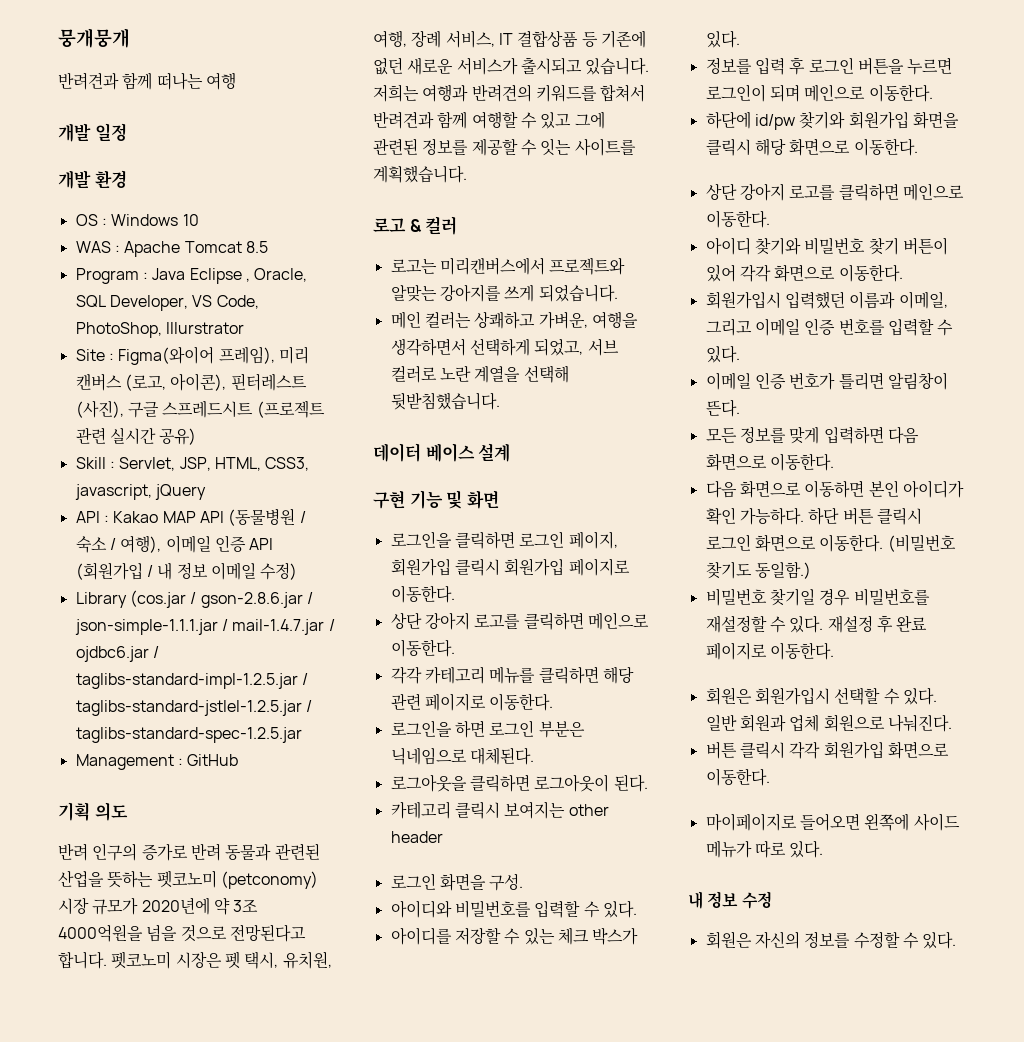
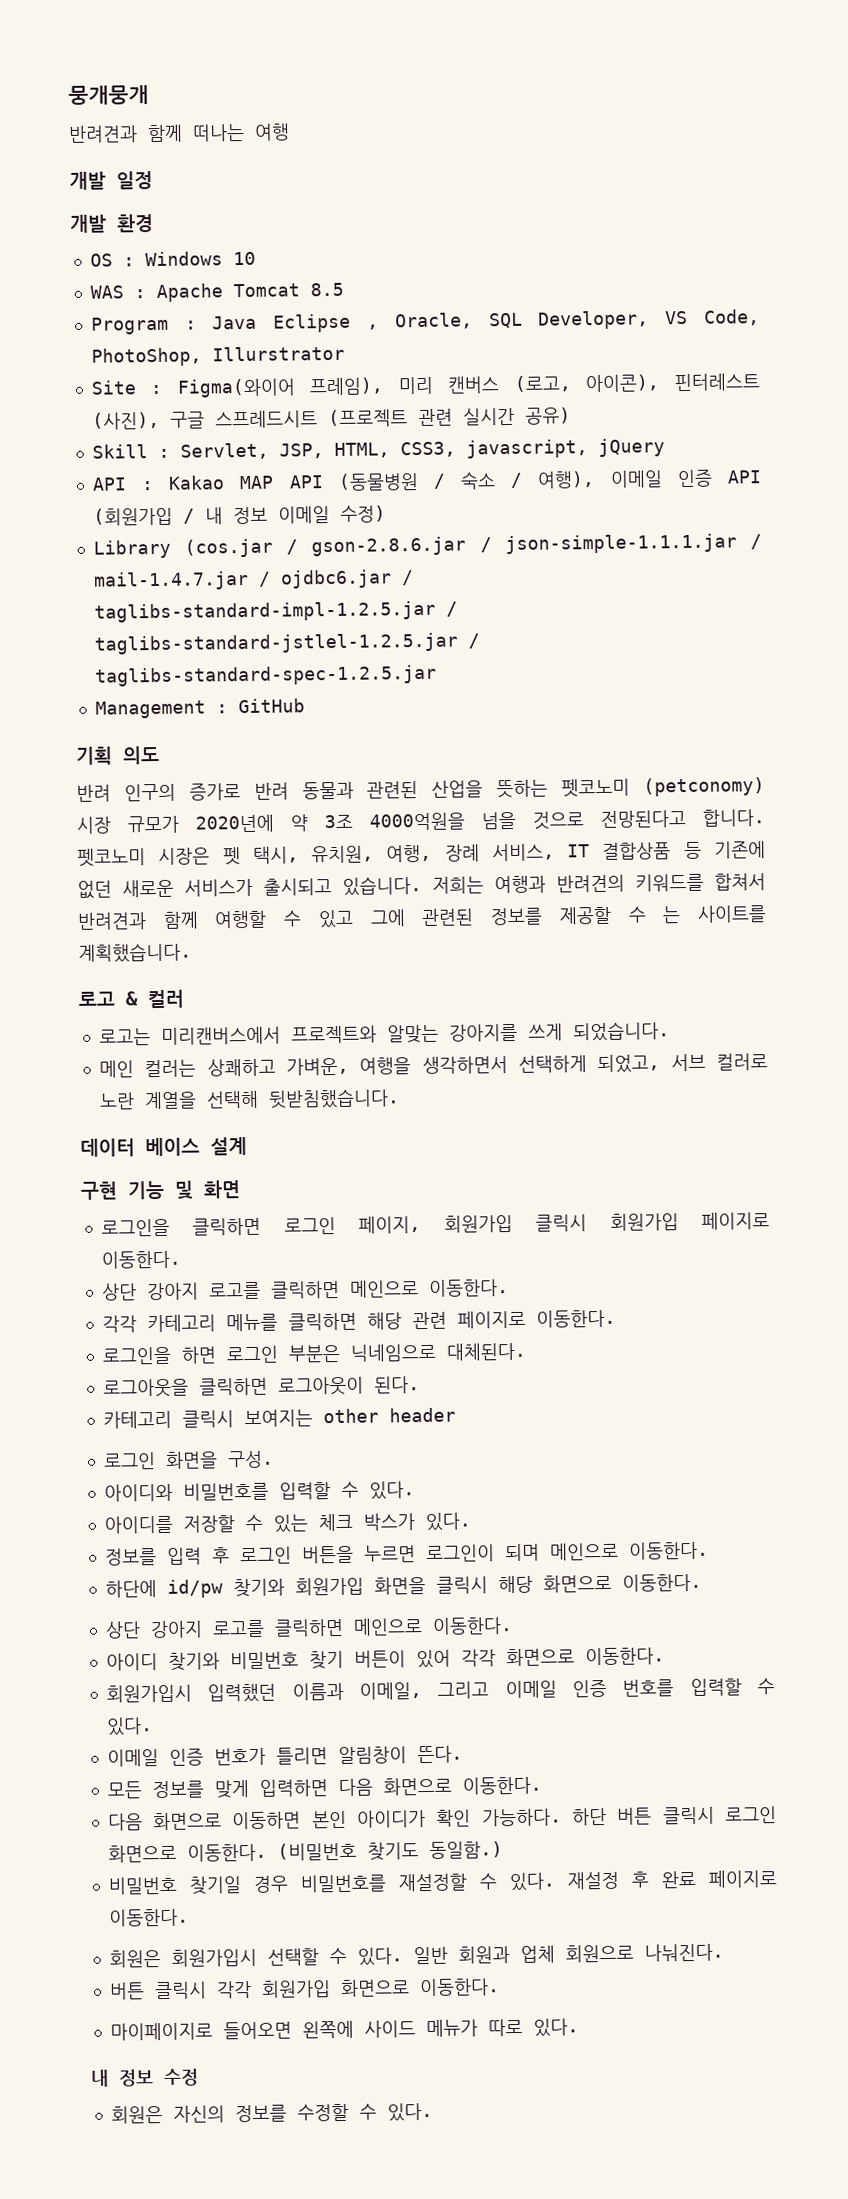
[540,138,572,156] 잇는 -> [662,906,682,924] 는

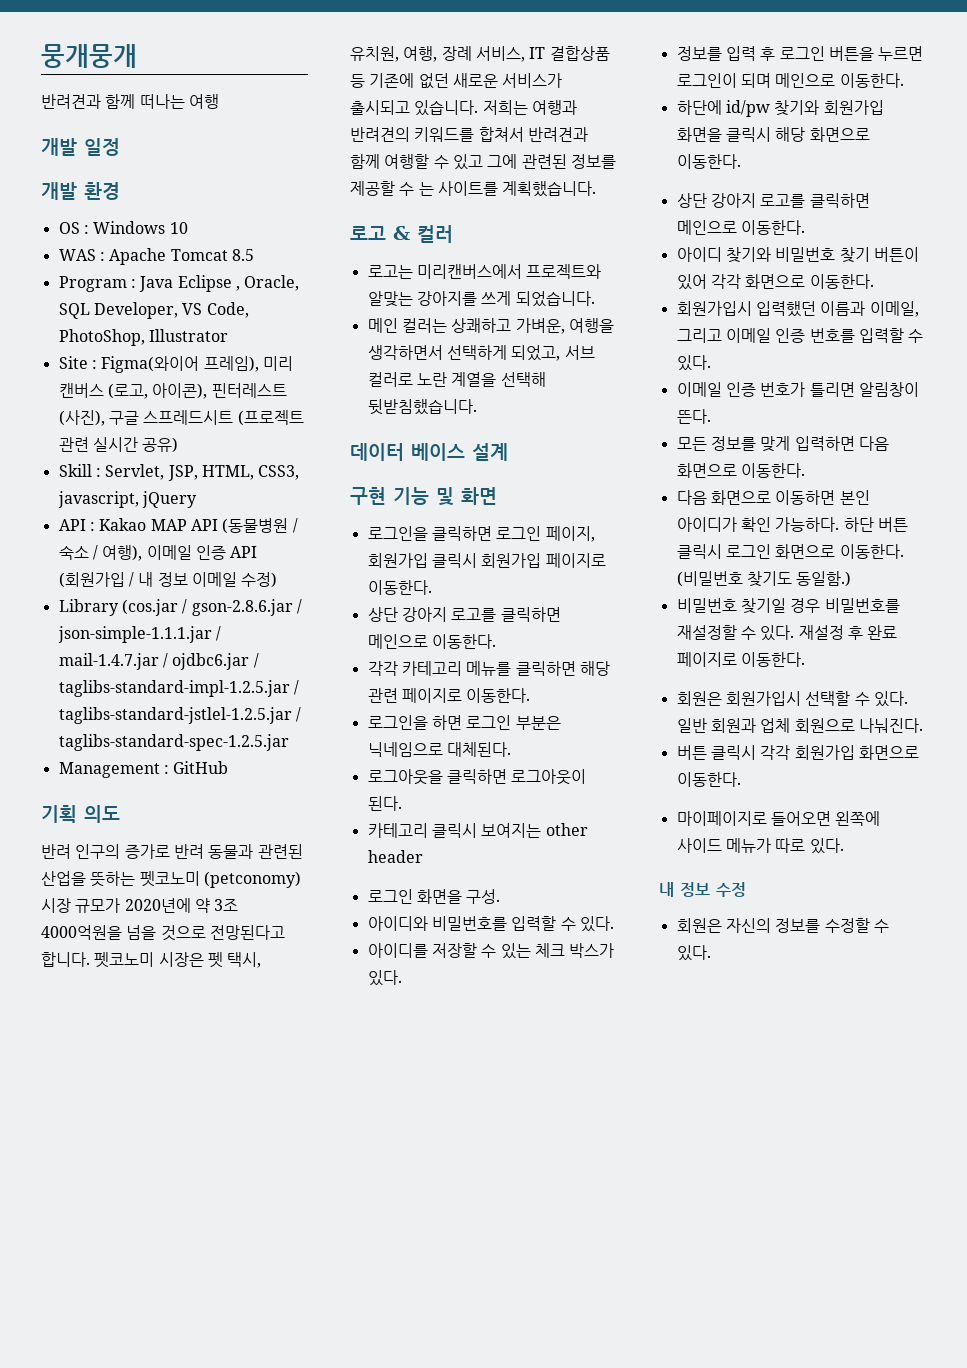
[211,345,345,362] Illurstrator -> [148,329,228,342] Illustrator

